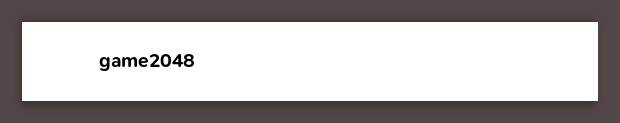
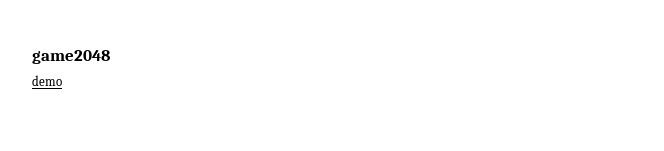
(195, 62) none -> [32,75,62,86] // demo

